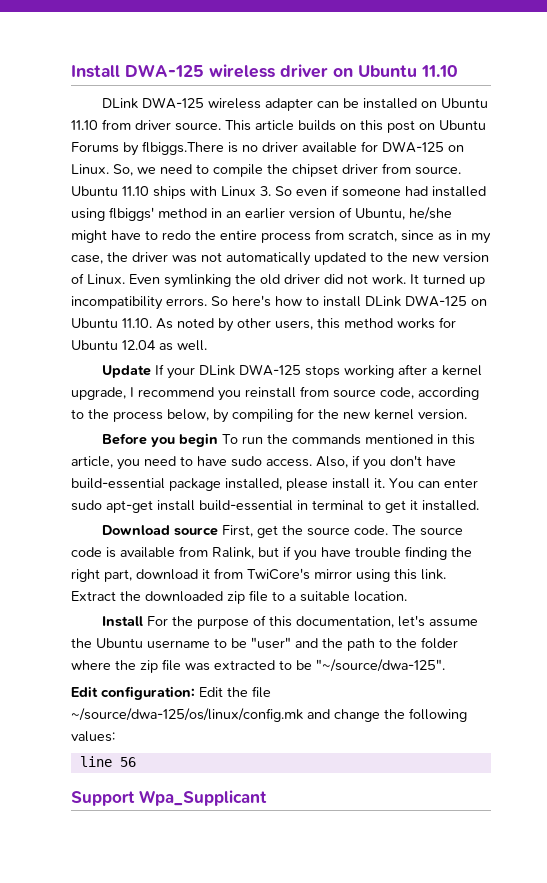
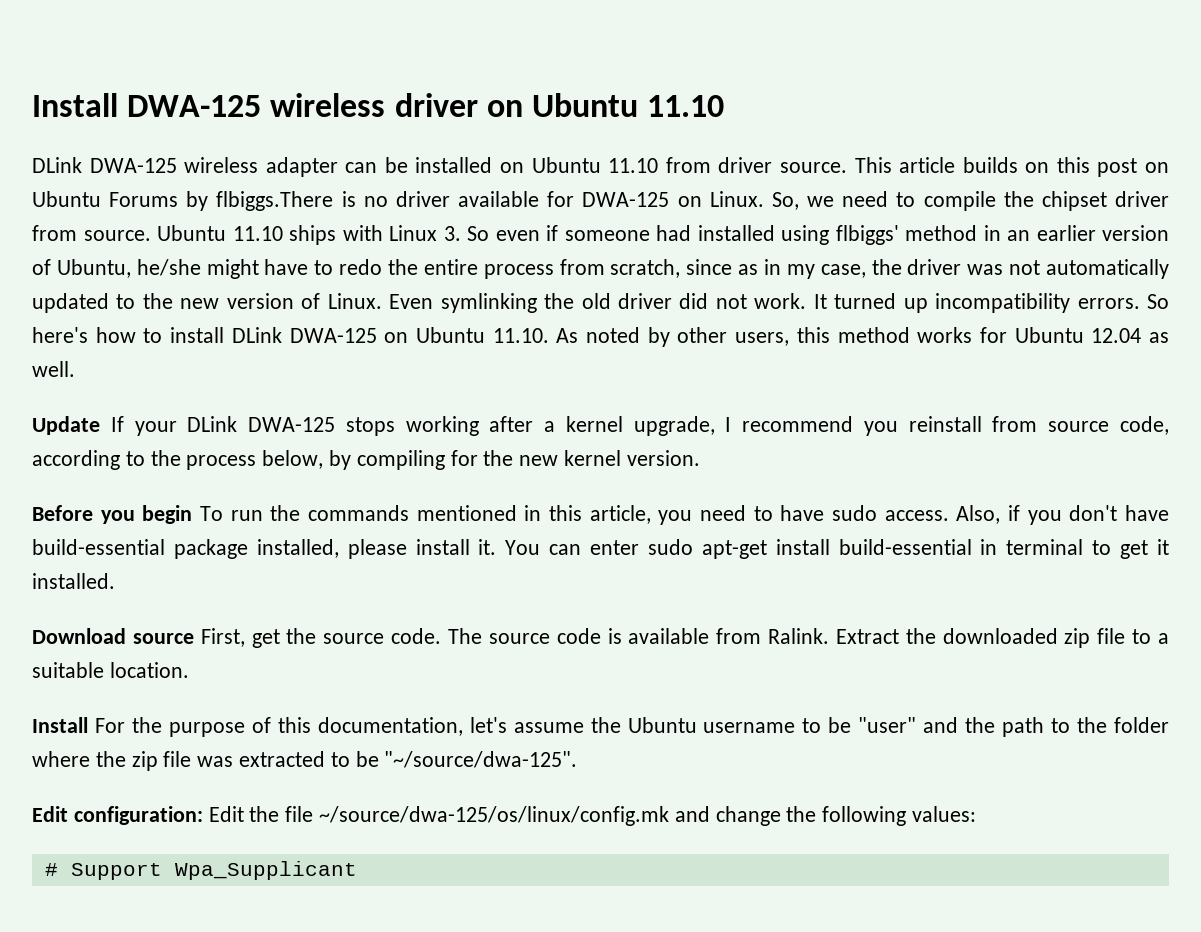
[212,546,472,561] [71,568,446,582] Ralink, but if you have trouble finding the right part, download it from TwiCore's mirror using this link. -> [768,628,830,644] Ralink.
[79,756,136,767] line 56 // -> [44,863,58,876] #

